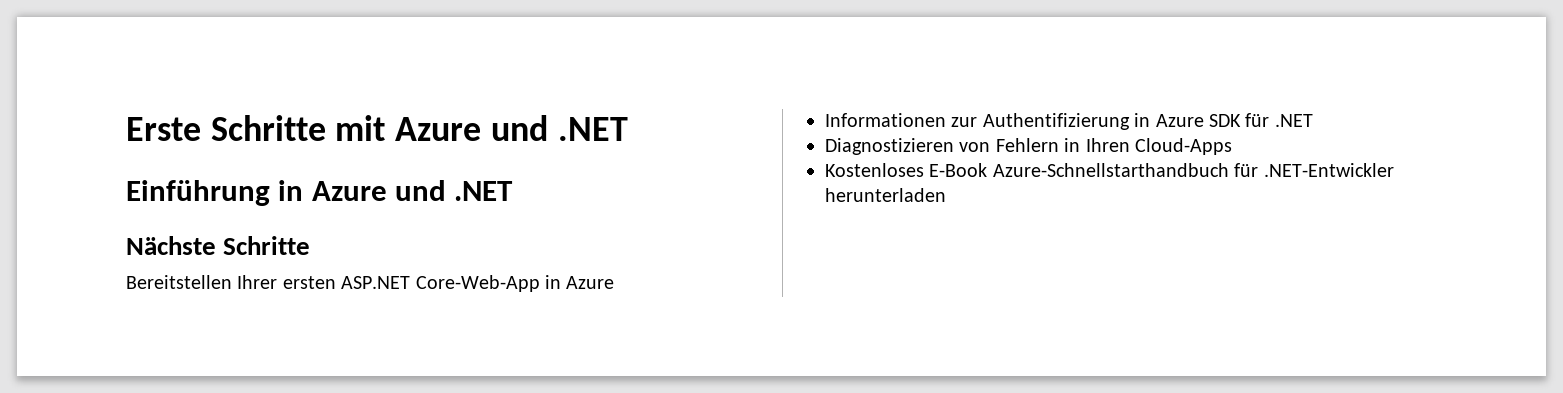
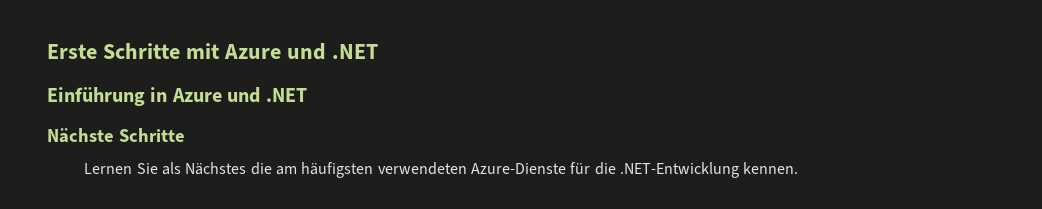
[126,275,615,292] [825,113,1313,130] [825,138,1232,155] [825,163,1394,177] [825,188,946,202] Bereitstellen Ihrer ersten ASP.NET Core-Web-App in Azure // Informationen zur Authentifizierung in Azure SDK für .NET // Diagnostizieren von Fehlern in Ihren Cloud-Apps // Kostenloses E-Book Azure-Schnellstarthandbuch für .NET-Entwickler herunterladen -> [84,162,799,178] Lernen Sie als Nächstes die am häufigsten verwendeten Azure-Dienste für die .NET-Entwicklung kennen.

